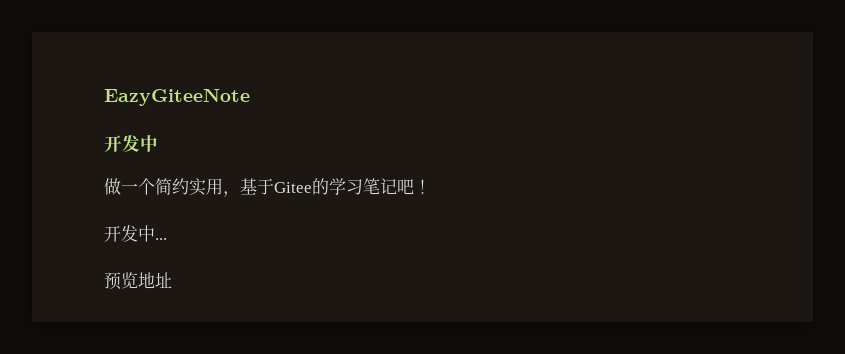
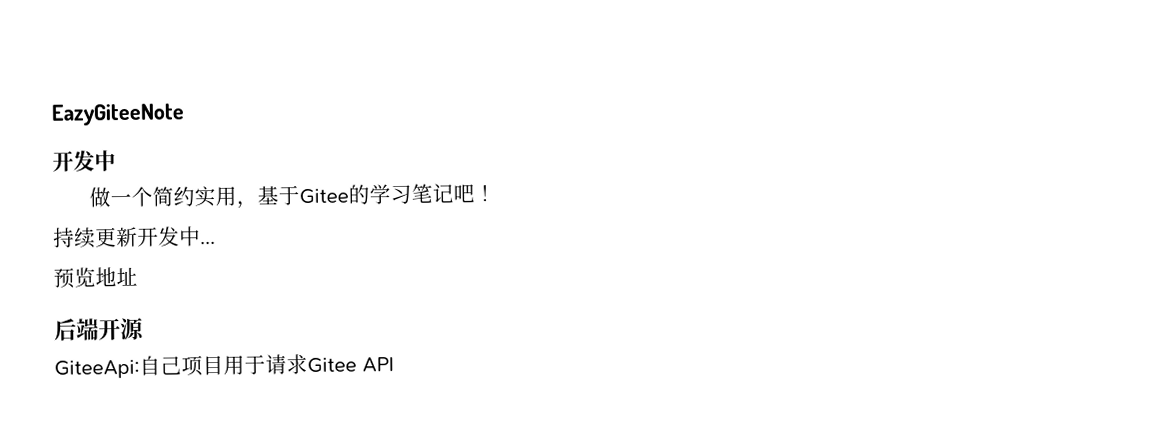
(431, 186) none -> [53,226,138,249] 持续更新
(172, 280) none -> [54,317,145,341] [54,353,394,379] // 后端开源 // GiteeApi:自己项目用于请求Gitee API

